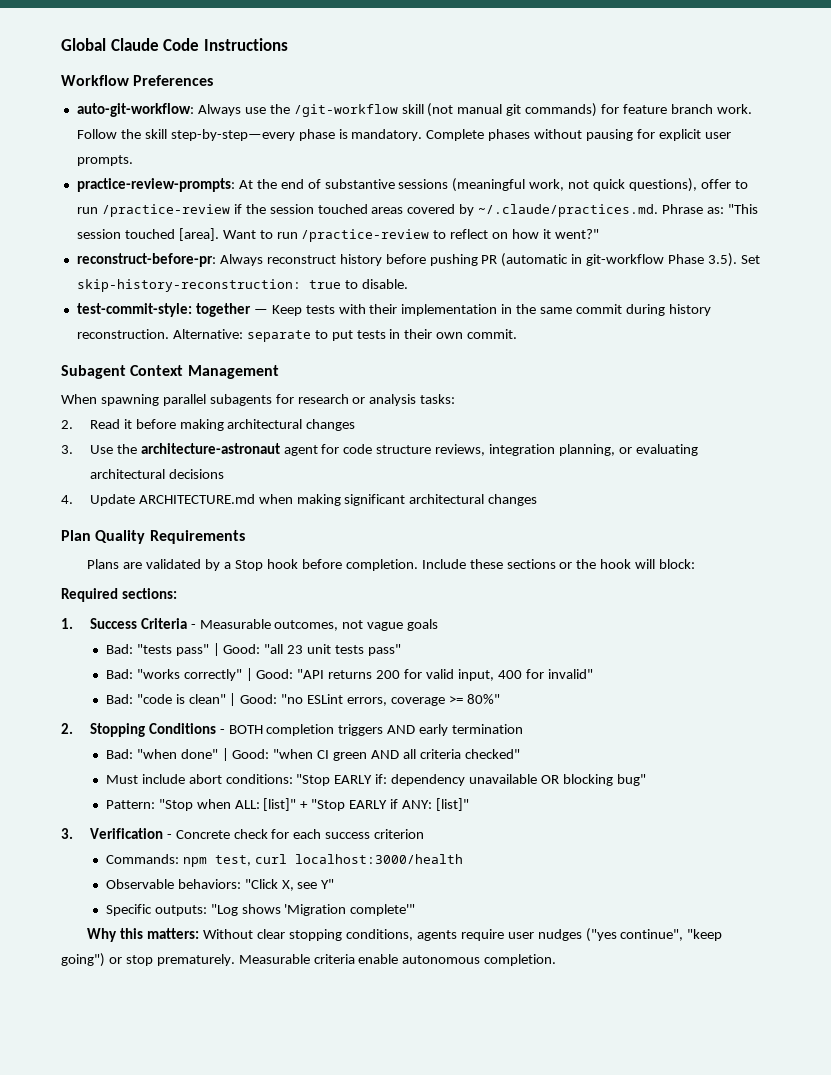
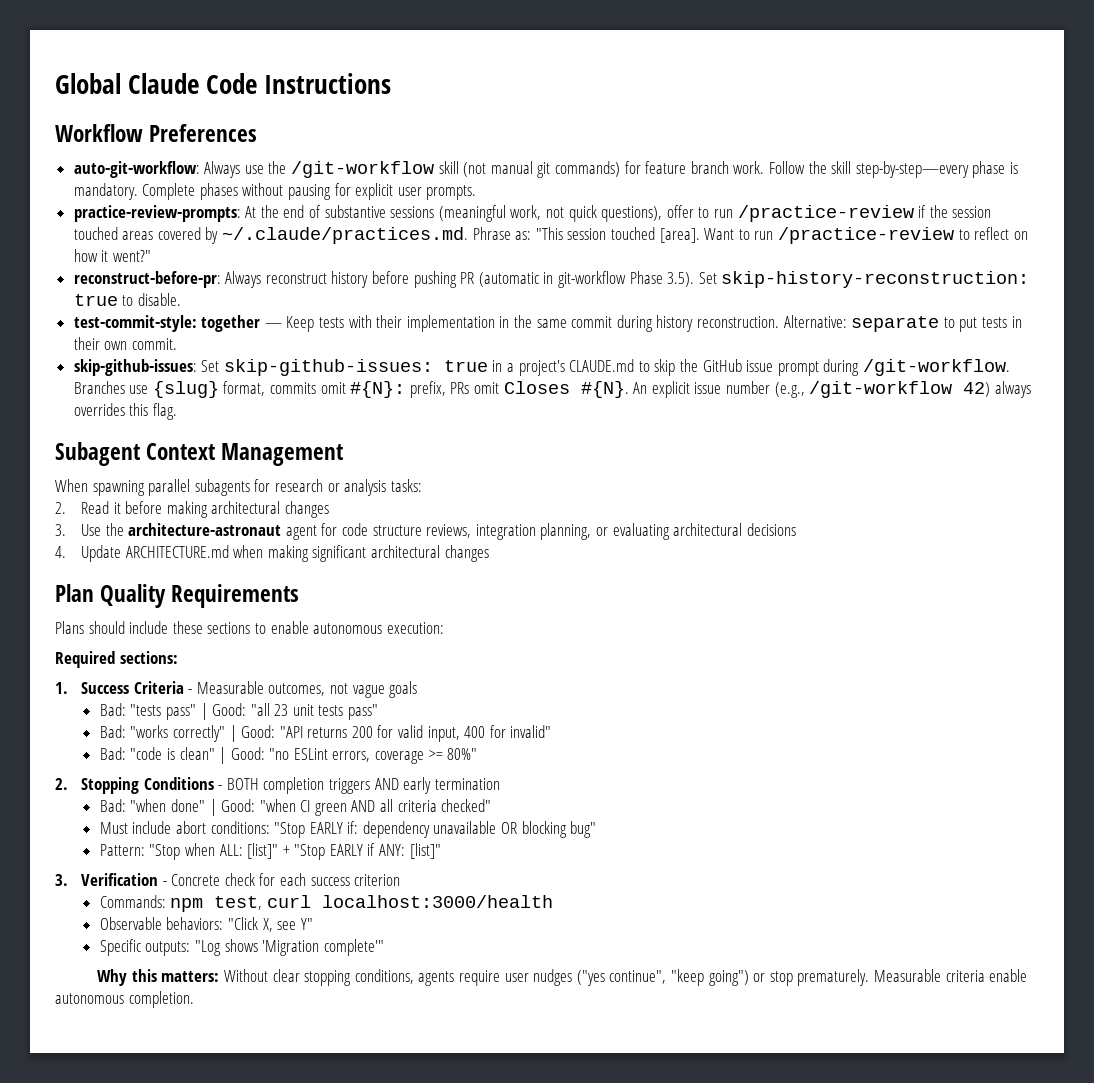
(518, 334) none -> [73,359,1010,376] [73,381,1031,398] [73,403,177,420] // skip-github-issues: Set skip-github-issues: true in a project's CLAUDE.md to skip the GitHub issue prompt during /git-workflow. Branches use {slug} format, commits omit #{N}: prefix, PRs omit Closes #{N}. An explicit issue number (e.g., /git-workflow 42) always overrides this flag.
[123,559,696,571] are validated by a Stop hook before completion. Include these sections or the hook will block: -> [88,621,444,634] should include these sections to enable autonomous execution:

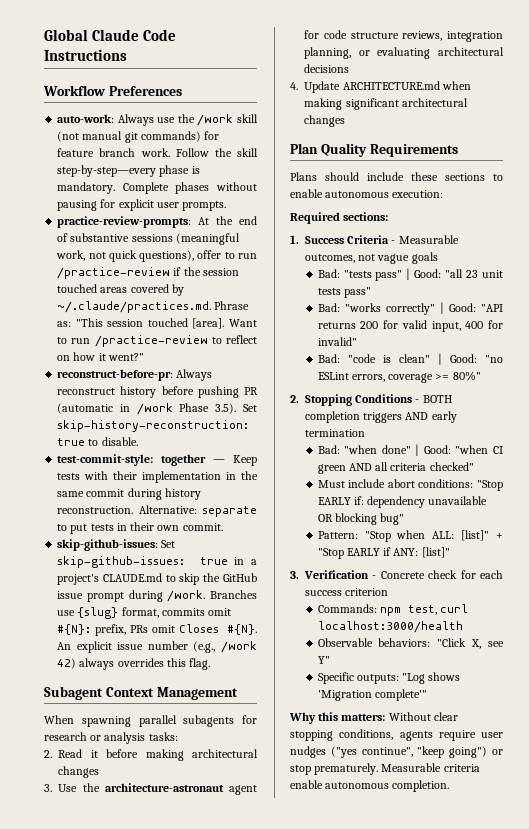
[73,161,200,178] auto-git-workflow: -> [57,114,115,123] auto-work:
[291,161,435,178] /git-workflow -> [197,114,234,126] /work
[558,271,627,288] git-workflow -> [136,403,173,415] /work
[862,359,1010,376] /git-workflow. -> [167,590,206,602] /work.
[809,381,953,398] /git-workflow -> [221,641,257,653] /work

